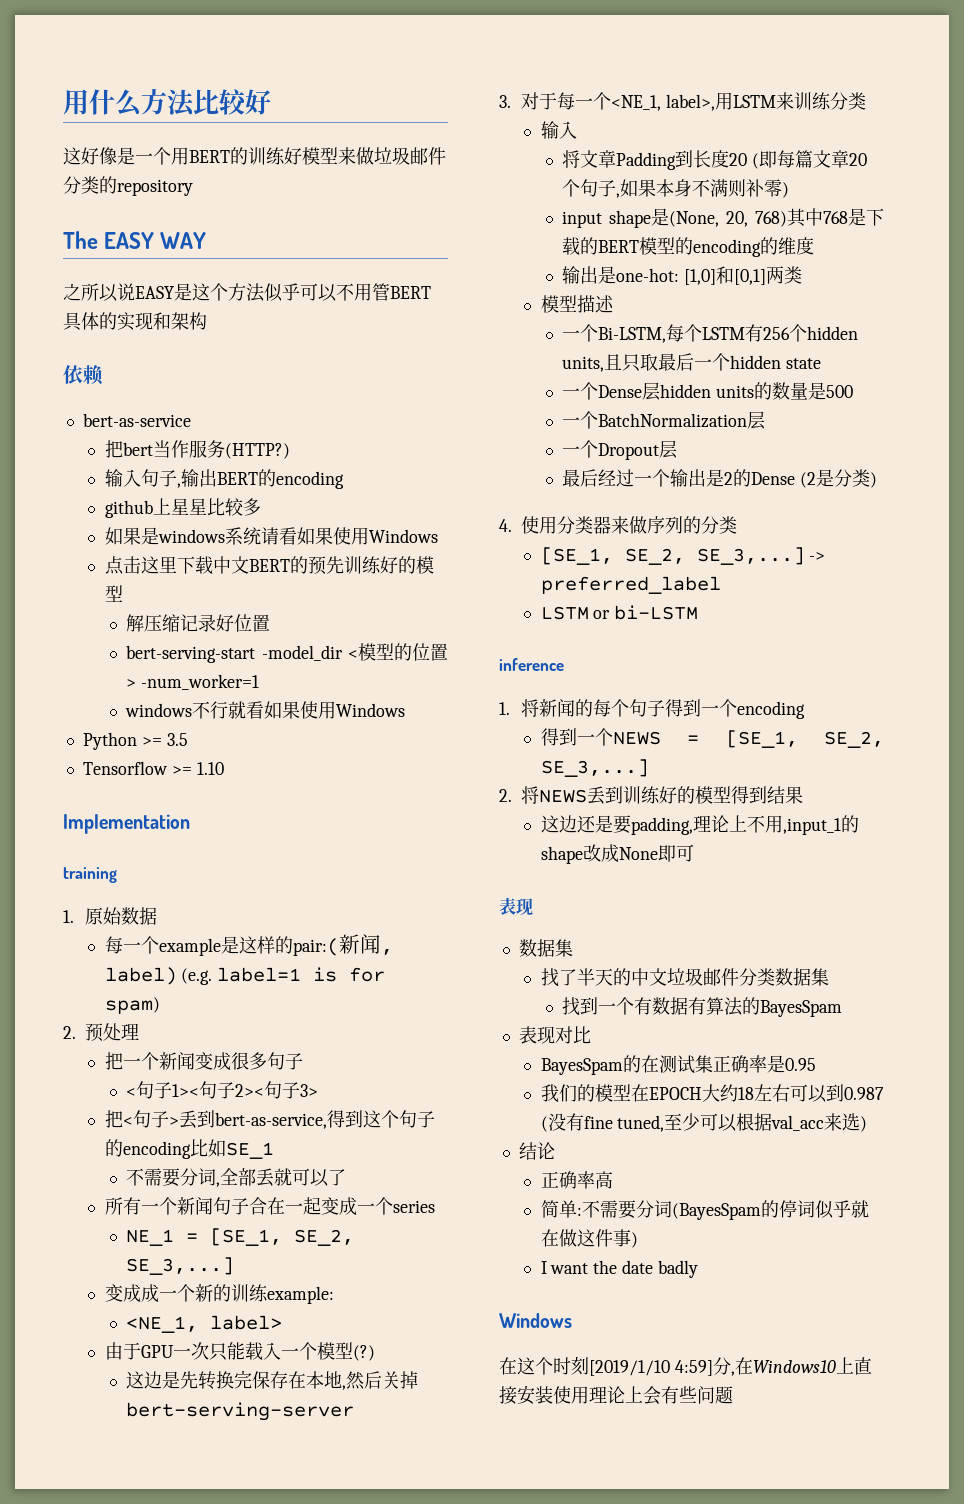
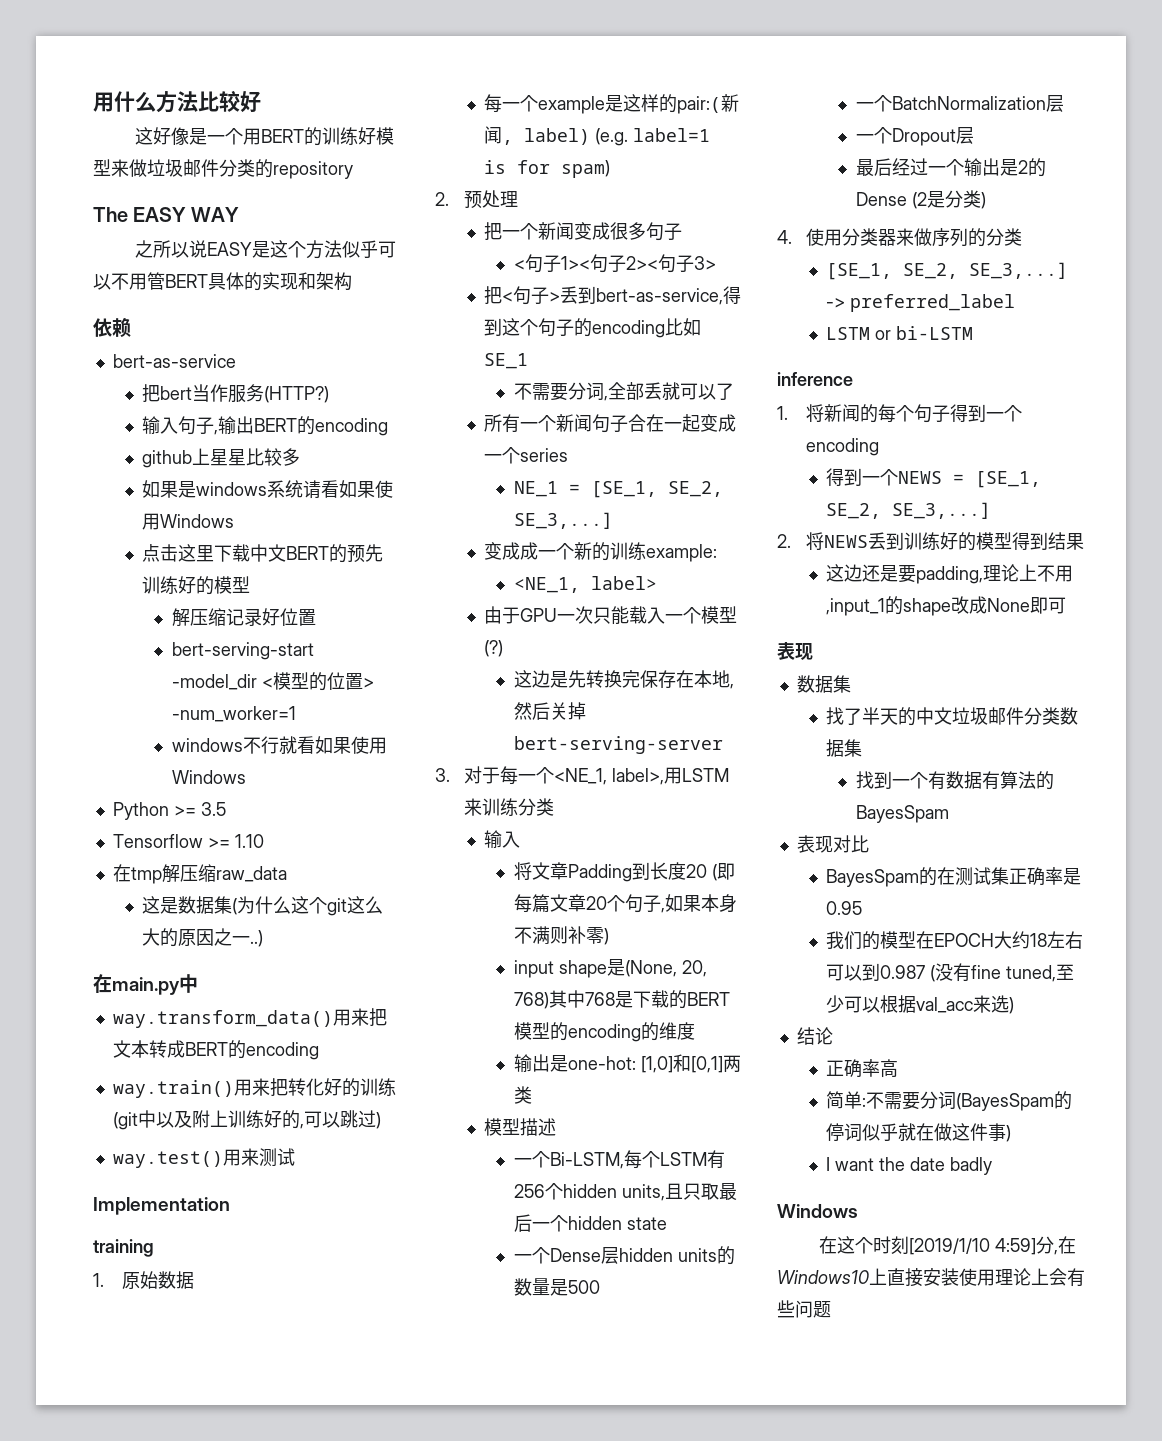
(224, 768) none -> [112,864,287,884] [142,896,384,916] [142,928,264,947] [93,974,198,995] [112,1008,387,1028] [112,1040,319,1060] [112,1078,396,1098] [112,1110,381,1130] [112,1148,295,1168] // 在tmp解压缩raw_data // 这是数据集(为什么这个git这么大的原因之一..) // 在main.py中 // way.transform_data()用来把文本转成BERT的encoding // way.train()用来把转化好的训练(git中以及附上训练好的,可以跳过) // way.test()用来测试

